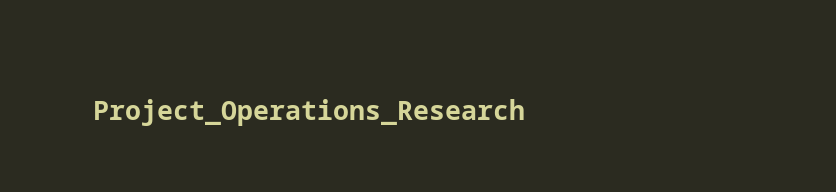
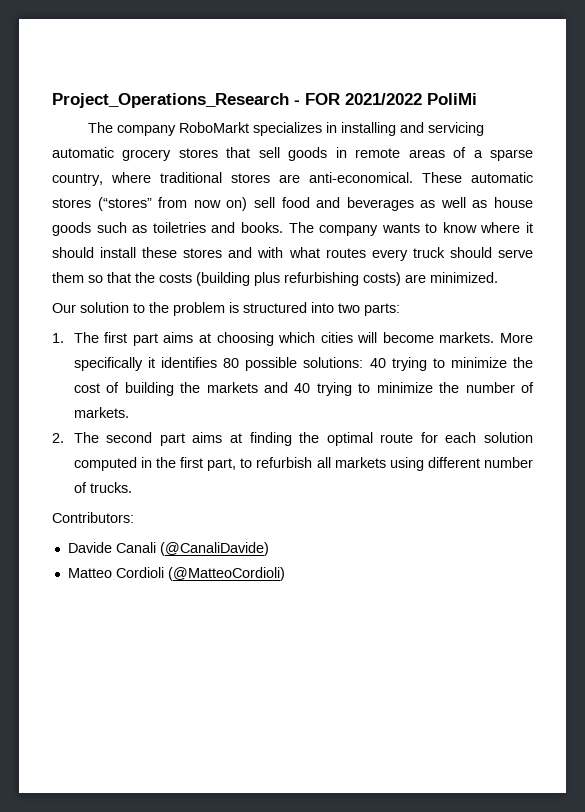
(525, 112) none -> [294,93,477,105] [87,122,484,136] [52,147,533,161] [52,172,533,186] [52,197,533,211] [52,222,533,236] [52,247,533,261] [52,272,498,286] [52,302,400,316] [52,332,533,346] [73,357,533,371] [73,382,534,396] [73,407,129,418] [52,432,533,446] [73,457,533,471] [73,482,132,493] [52,512,134,523] [67,542,269,556] [67,567,285,581] - FOR 2021/2022 PoliMi // The company RoboMarkt specializes in installing and servicing automatic grocery stores that sell goods in remote areas of a sparse country, where traditional stores are anti-economical. These automatic stores (“stores” from now on) sell food and beverages as well as house goods such as toiletries and books. The company wants to know where it should install these stores and with what routes every truck should serve them so that the costs (building plus refurbishing costs) are minimized. // Our solution to the problem is structured into two parts: // 1. The first part aims at choosing which cities will become markets. More specifically it identifies 80 possible solutions: 40 trying to minimize the cost of building the markets and 40 trying to minimize the number of markets. // 2. The second part aims at finding the optimal route for each solution computed in the first part, to refurbish all markets using different number of trucks. // Contributors: // Davide Canali (@CanaliDavide) // Matteo Cordioli (@MatteoCordioli)

